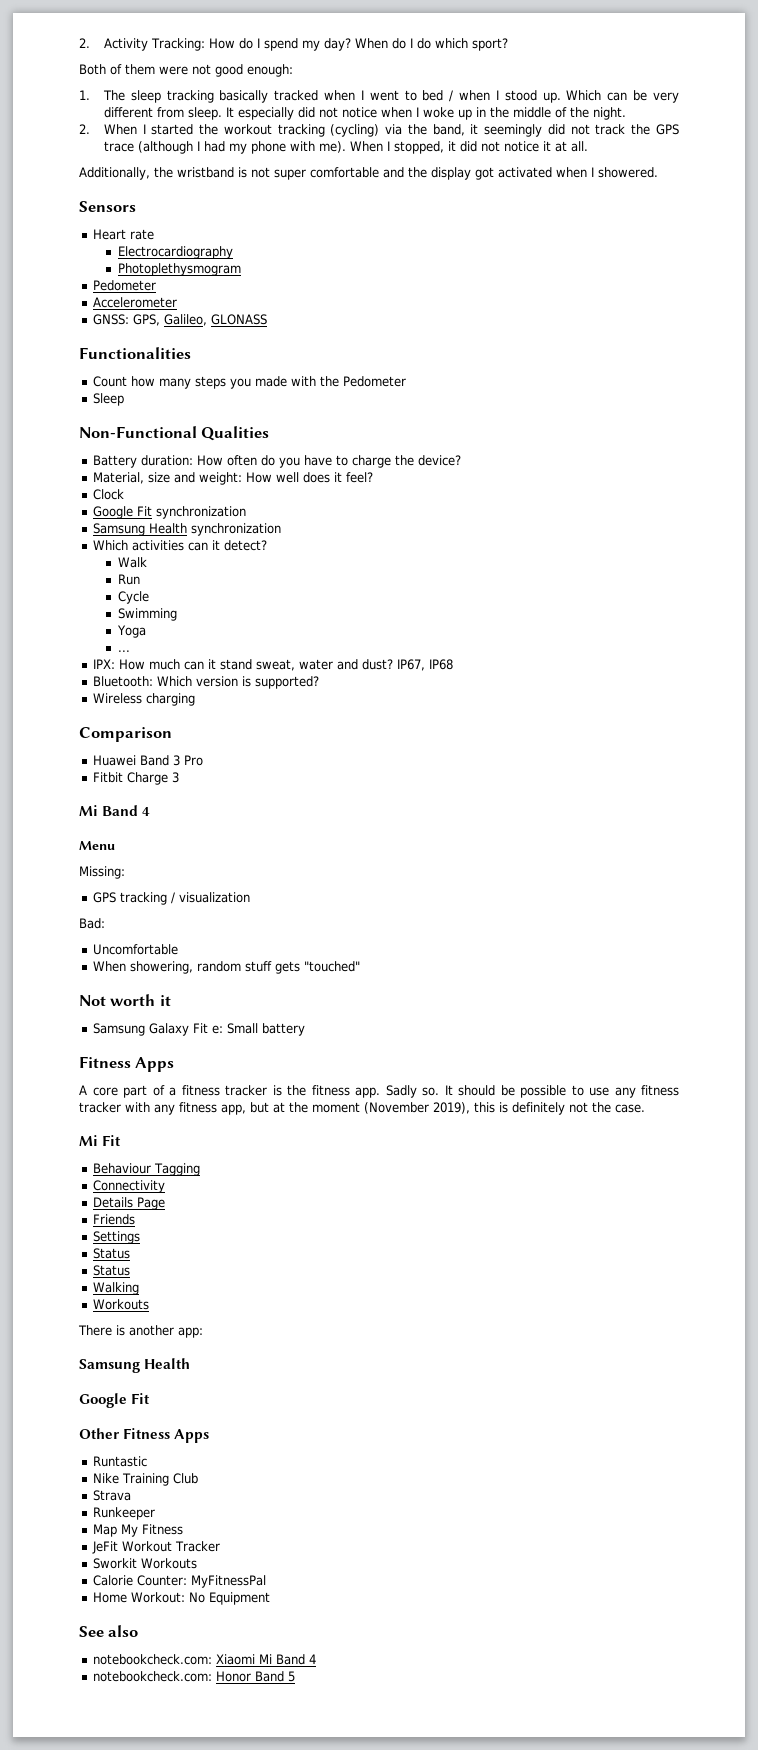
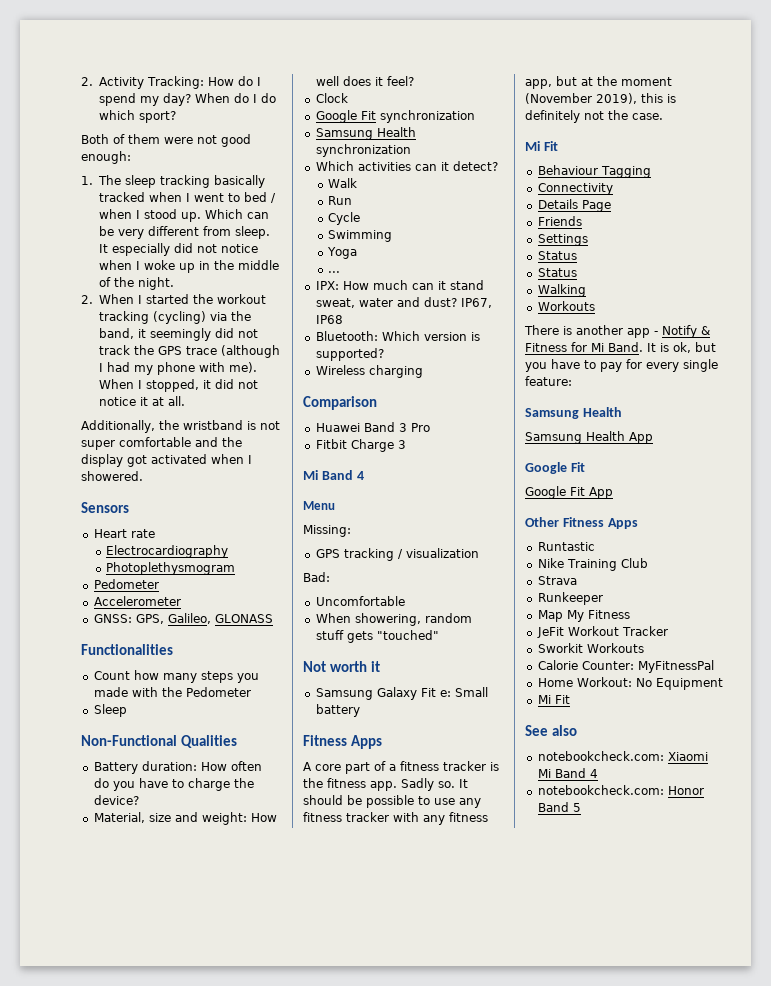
[178,1327,203,1338] [79,1358,191,1373] [79,1393,151,1408] app: // Samsung Health // Google Fit -> [627,325,710,338] [525,342,716,353] [525,359,718,372] [525,376,572,386] [525,407,622,419] [525,431,653,444] [525,462,585,474] [525,486,613,499] app - Notify & Fitness for Mi Band. It is ok, but you have to pay for every single feature: // Samsung Health // Samsung Health App // Google Fit // Google Fit App
(270, 1598) none -> [537,695,570,704] // Mi Fit

